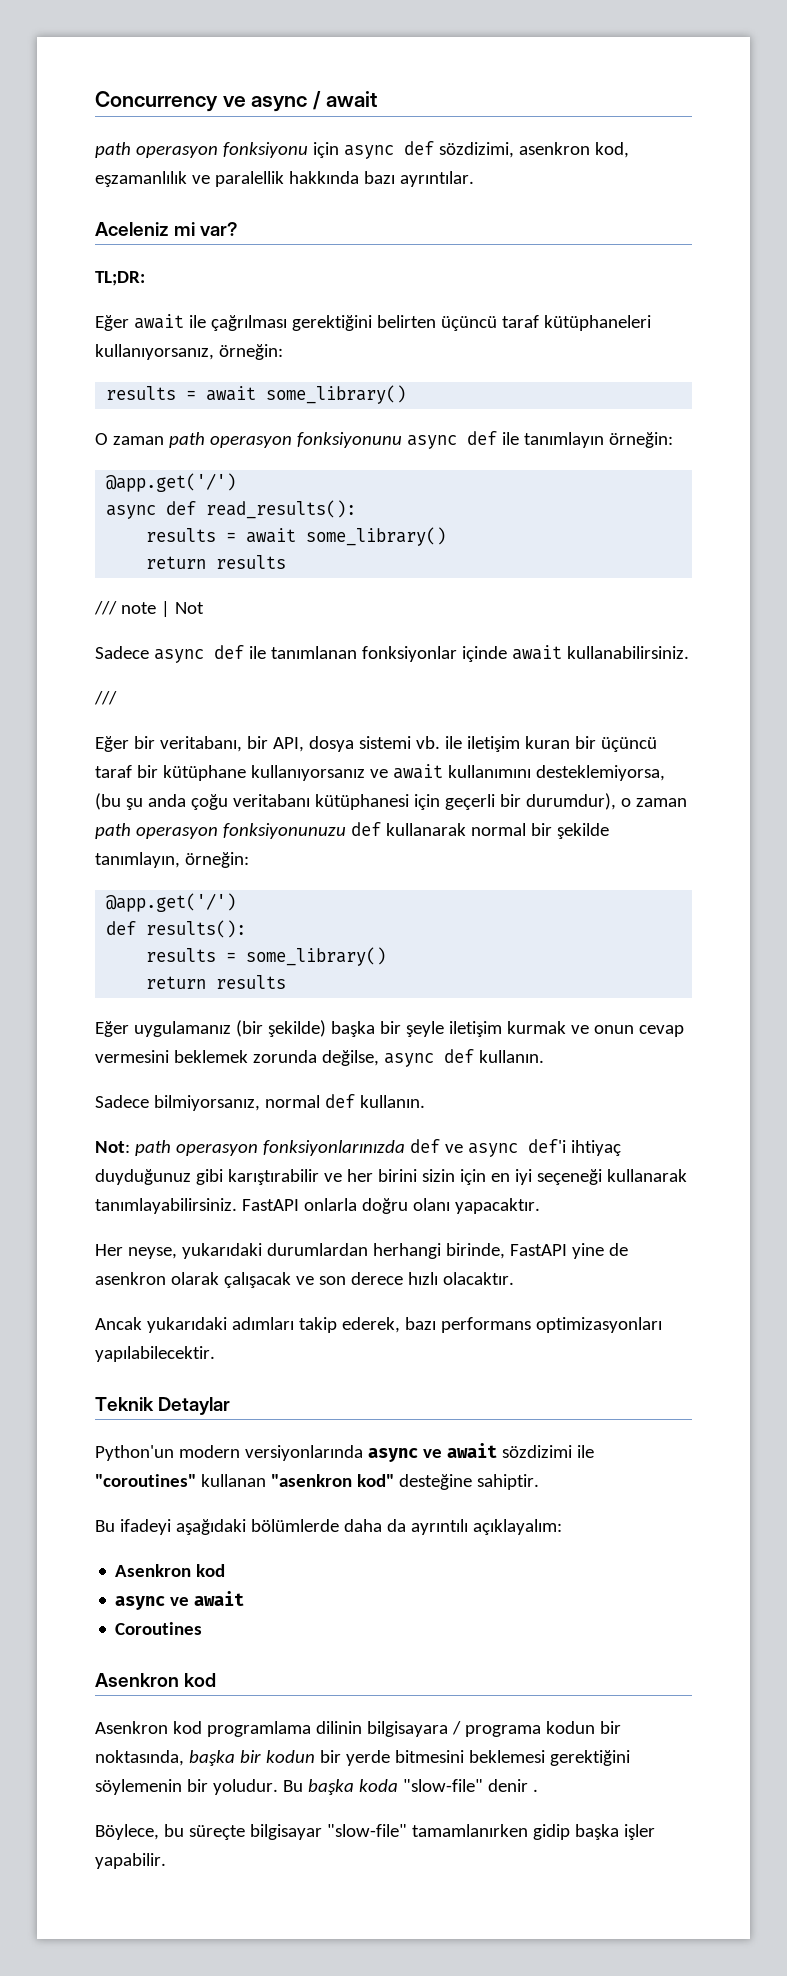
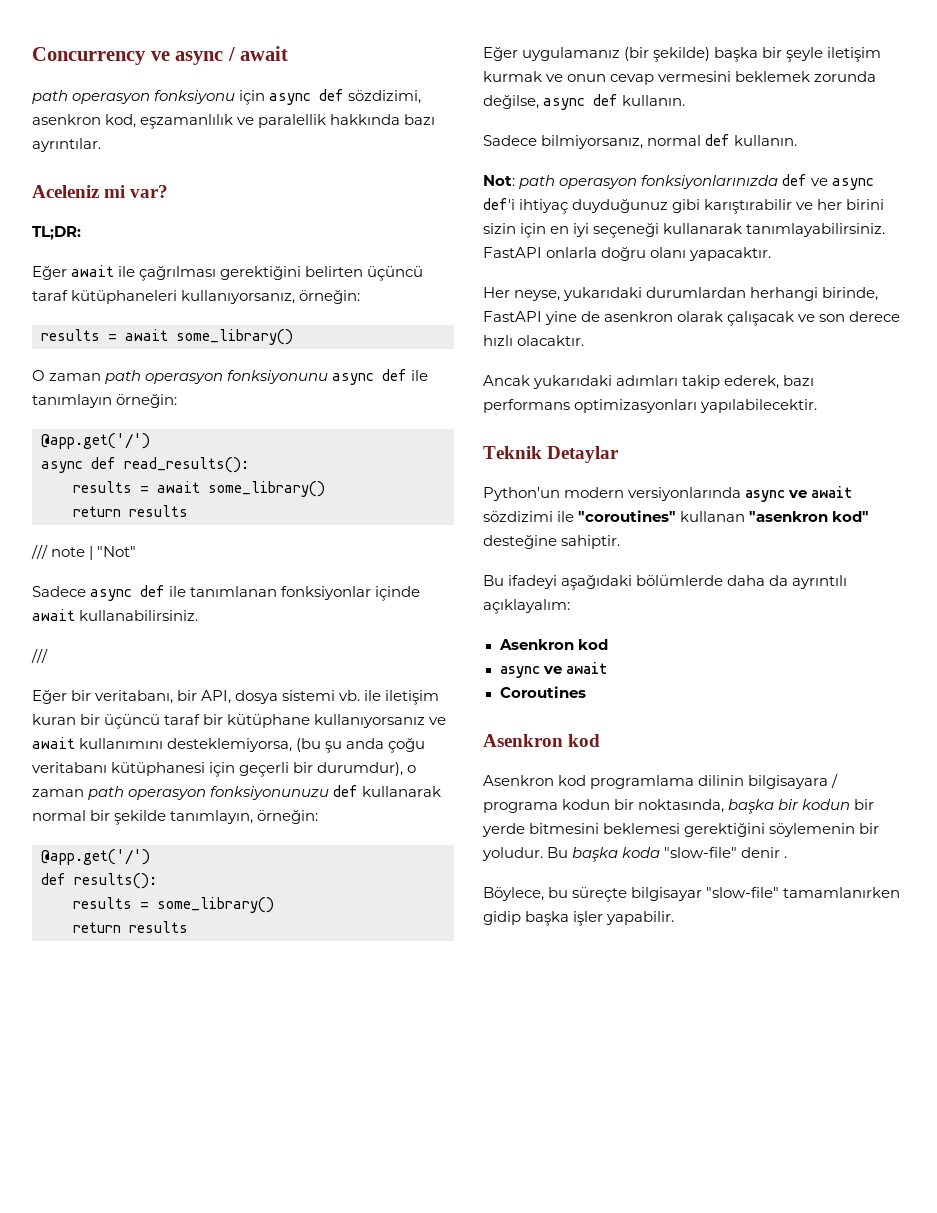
[174,602,204,614] Not -> [97,546,137,557] "Not"

